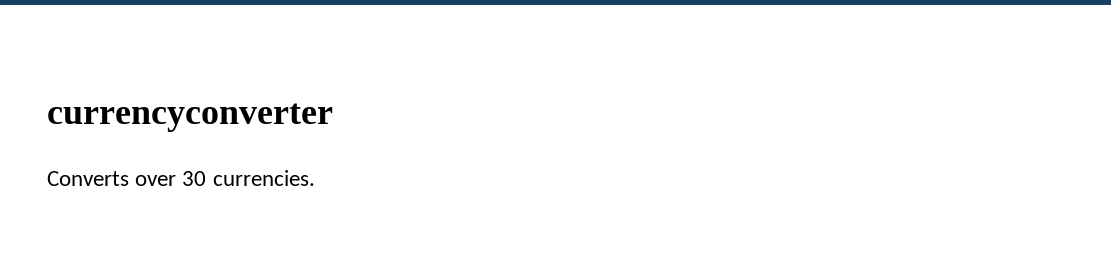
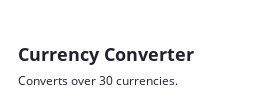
[47,103,333,132] currencyconverter -> [18,48,194,65] Currency Converter

